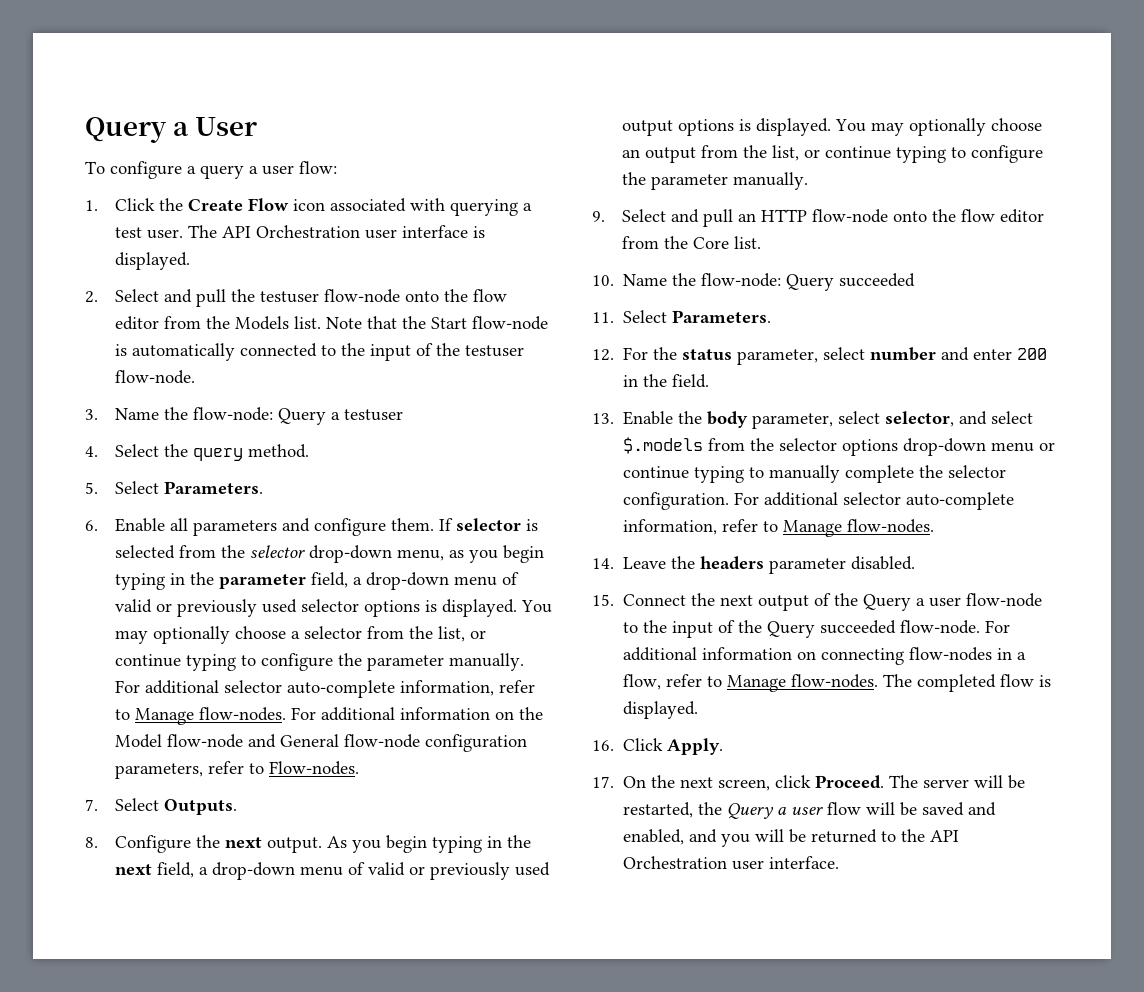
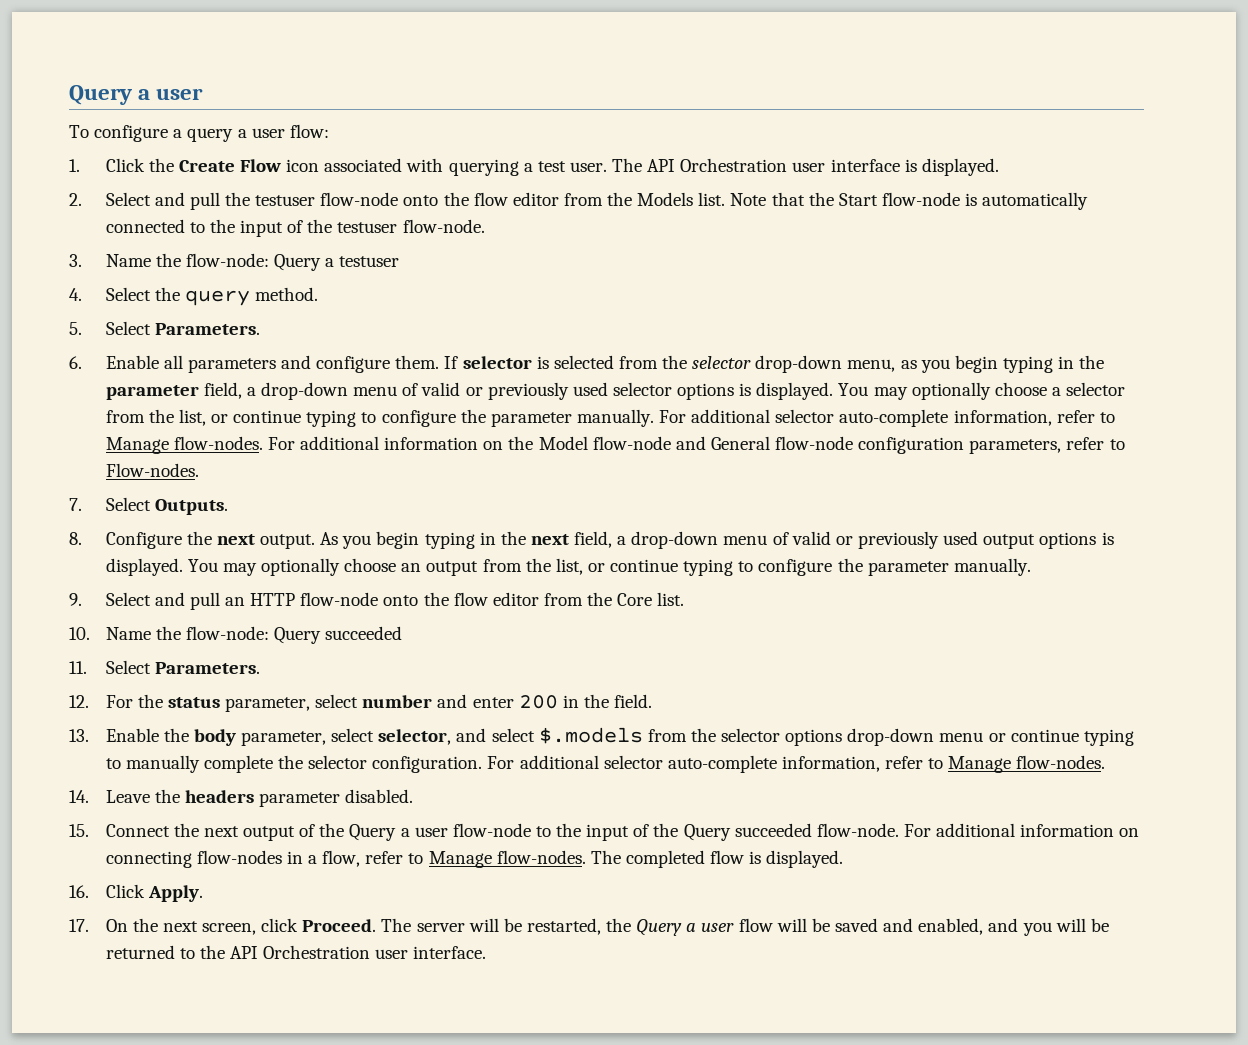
[85,117,258,143] Query a User -> [69,85,204,105] Query a user

